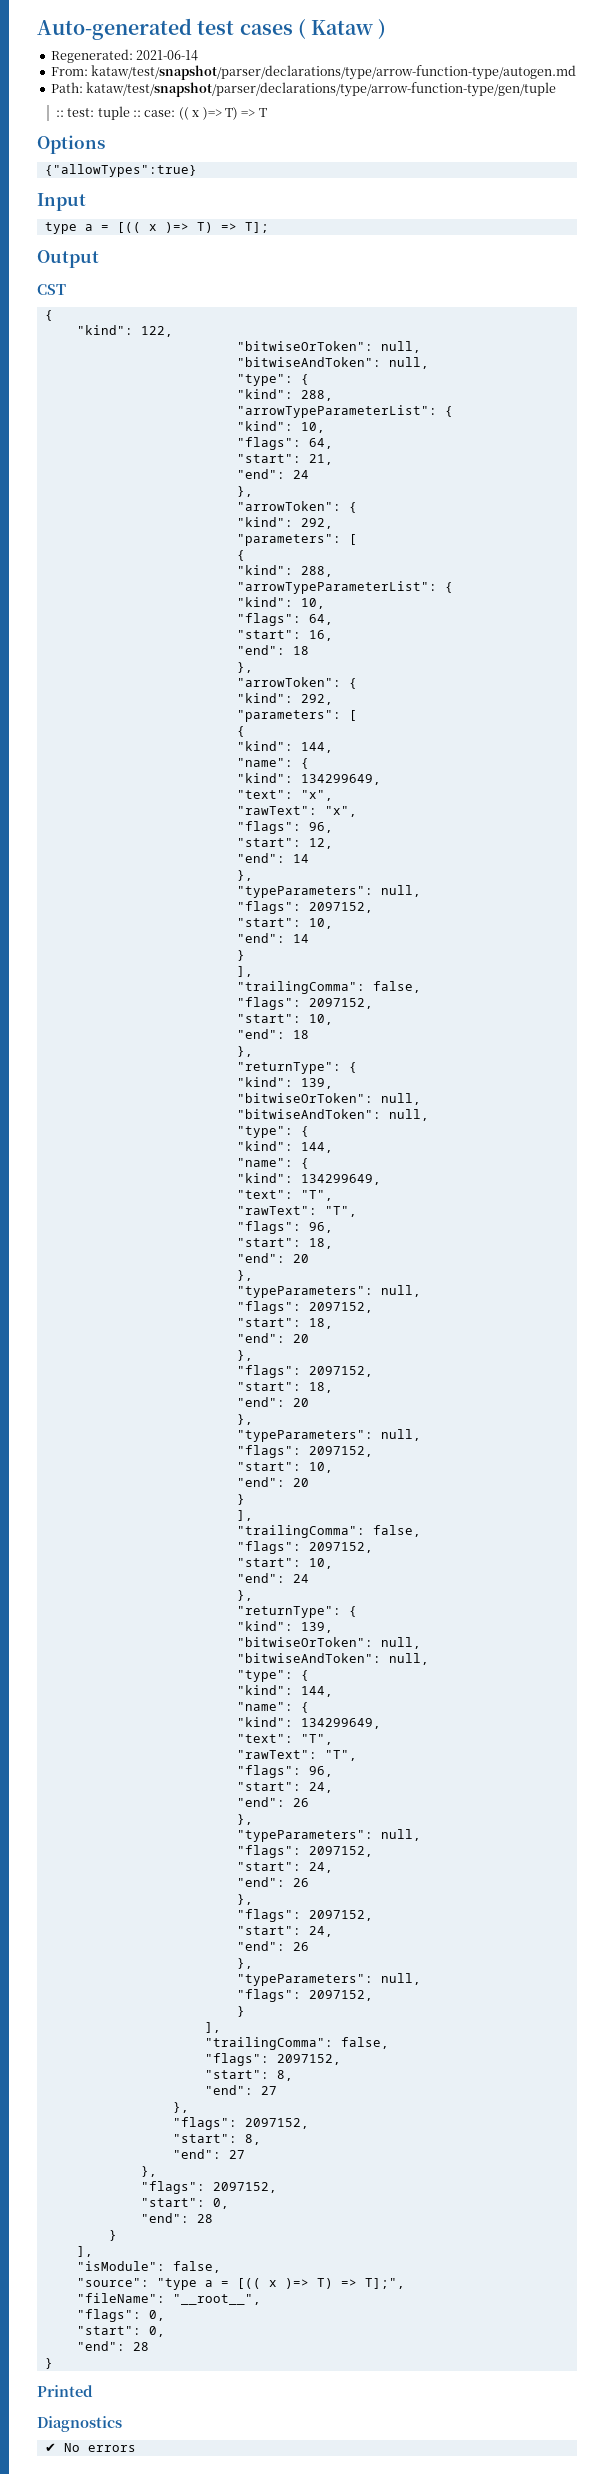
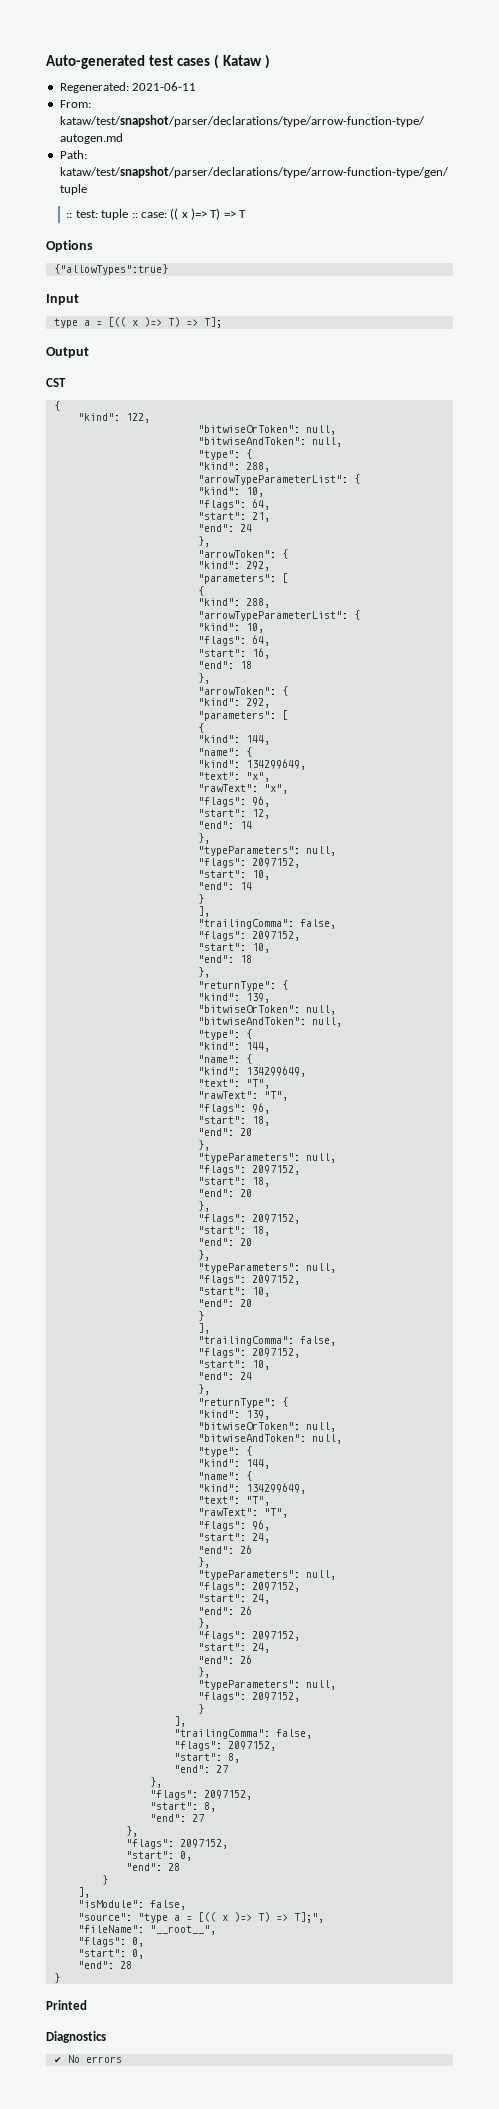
[136,50,199,61] 2021-06-14 -> [132,82,197,91] 2021-06-11

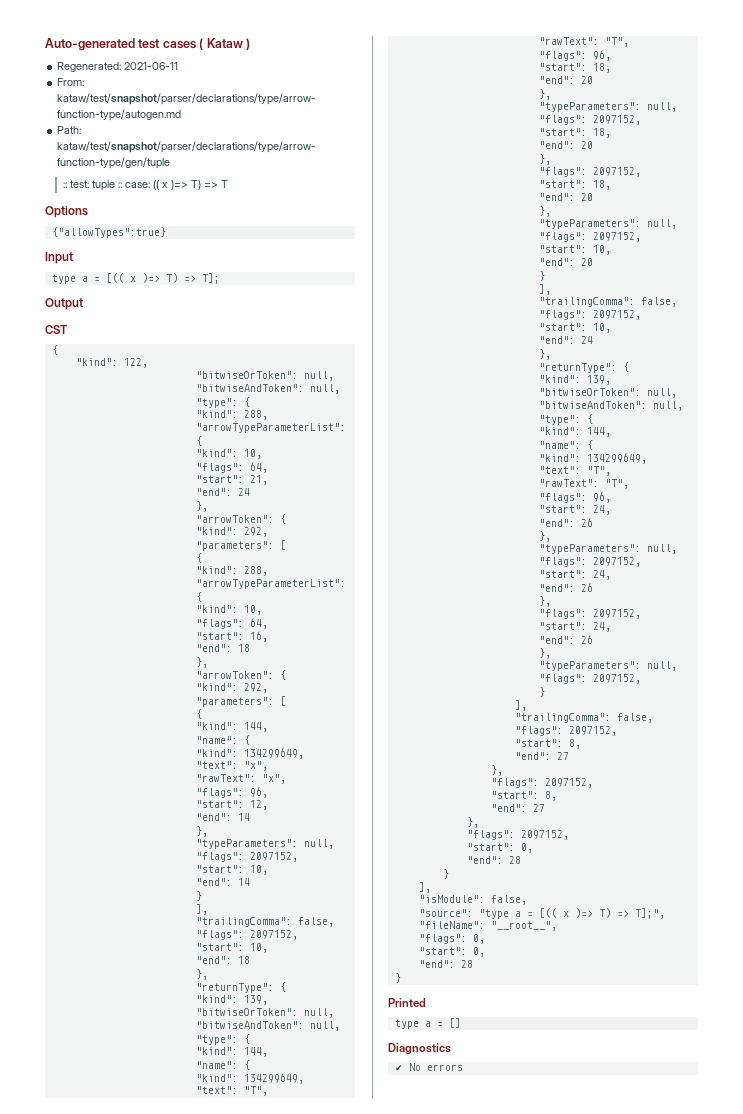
(87, 2005) none -> [394,1018,461,1029] // type a = []

